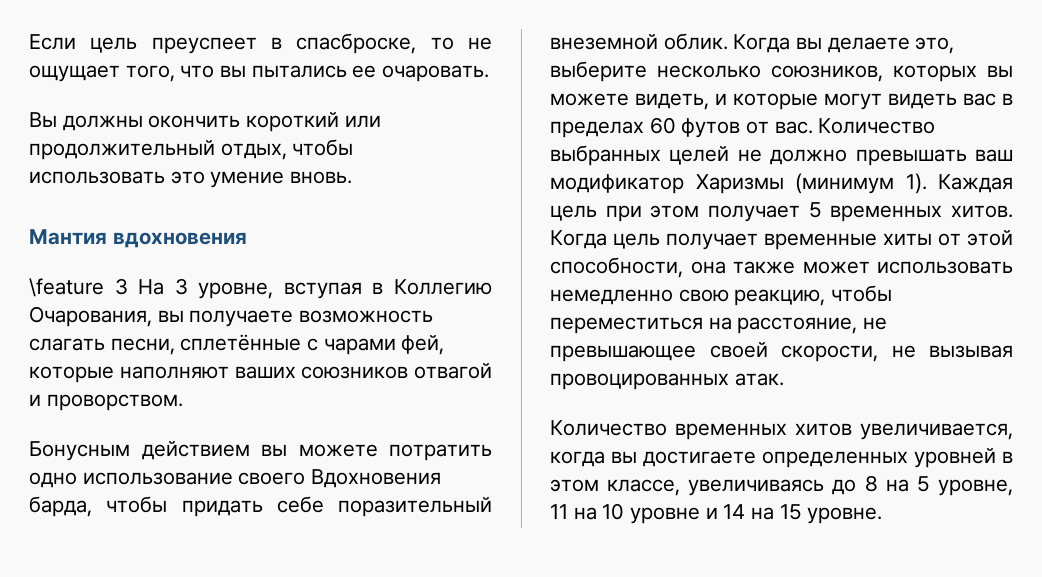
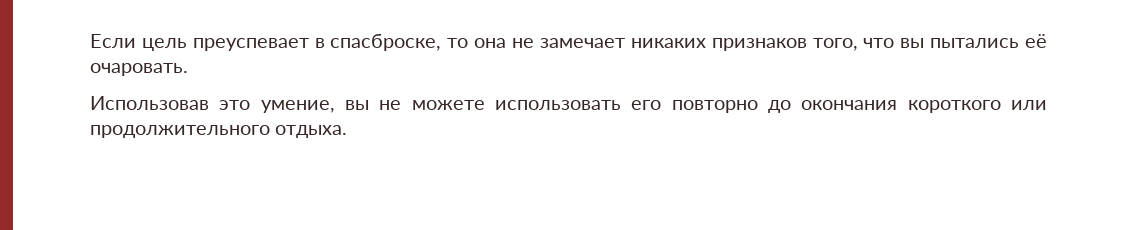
[151,37,257,54] преуспеет -> [192,38,309,51] преуспевает
[468,37,492,50] [29,65,120,82] не ощущает -> [474,38,807,51] она не замечает никаких признаков
[352,65,377,78] ее -> [1025,34,1047,48] её
[29,112,381,132] [29,139,354,160] [29,171,353,188] [29,229,247,248] [29,278,492,299] [29,306,434,327] [29,334,445,355] [29,363,492,383] [29,394,183,411] [29,441,492,461] [29,469,442,488] [29,496,492,517] [550,33,955,54] [550,61,1013,82] [550,93,1013,110] [550,117,936,138] [550,145,1013,166] [550,173,1013,194] [550,202,1013,222] [550,230,1013,250] [550,257,1013,278] [550,285,893,306] [550,317,888,334] [550,342,1013,362] [550,373,784,390] [550,420,1013,440] [550,448,1013,468] [550,475,1014,496] [550,503,883,524] Вы должны окончить короткий или продолжительный отдых, чтобы использовать это умение вновь. // Мантия вдохновения // \feature 3 На 3 уровне, вступая в Коллегию Очарования, вы получаете возможность слагать песни, сплетённые с чарами фей, которые наполняют ваших союзников отвагой и проворством. // Бонусным действием вы можете потратить одно использование своего Вдохновения барда, чтобы придать себе поразительный внеземной облик. Когда вы делаете это, выберите несколько союзников, которых вы можете видеть, и которые могут видеть вас в пределах 60 футов от вас. Количество выбранных целей не должно превышать ваш модификатор Харизмы (минимум 1). Каждая цель при этом получает 5 временных хитов. Когда цель получает временные хиты от этой способности, она также может использовать немедленно свою реакцию, чтобы переместиться на расстояние, не превышающее своей скорости, не вызывая провоцированных атак. // Количество временных хитов увеличивается, когда вы достигаете определенных уровней в этом классе, увеличиваясь до 8 на 5 уровне, 11 на 10 уровне и 14 на 15 уровне. -> [90,96,1048,113] [90,125,348,138] Использовав это умение, вы не можете использовать его повторно до окончания короткого или продолжительного отдыха.

